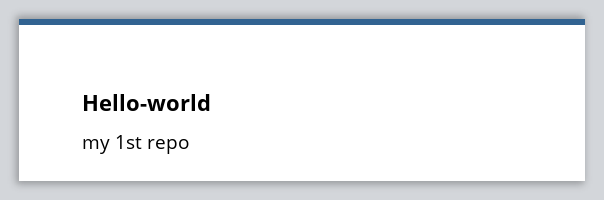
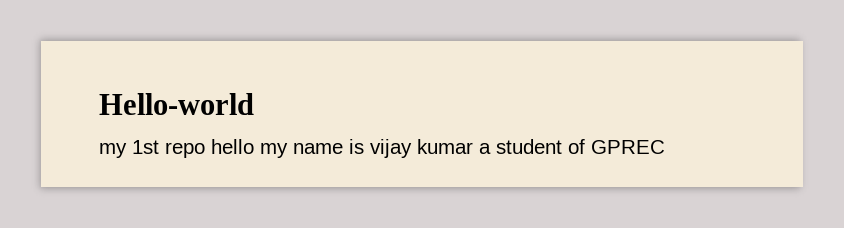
(189, 146) none -> [211,139,665,158] hello my name is vijay kumar a student of GPREC

